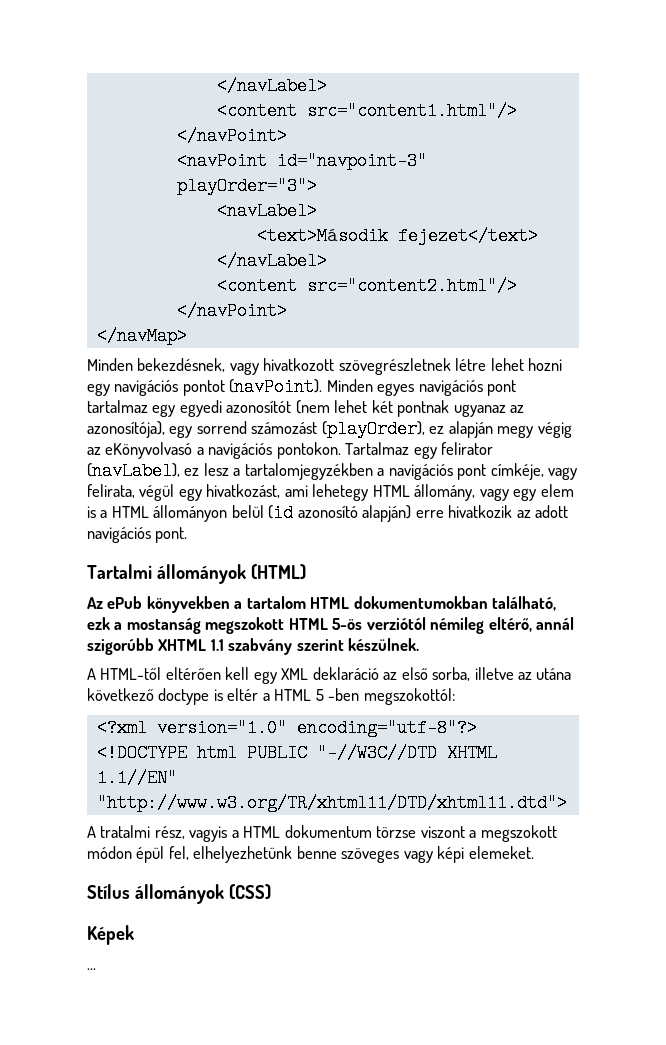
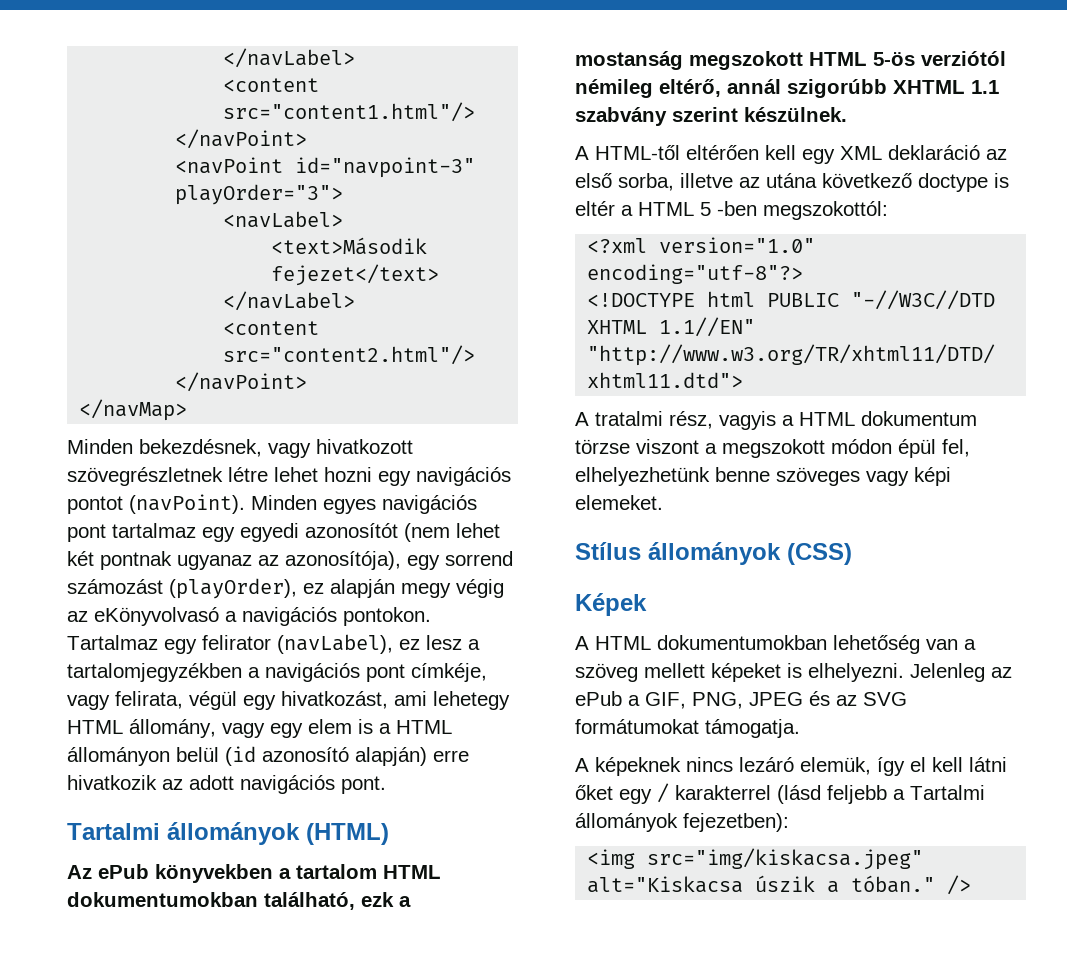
[87,968,96,970] ... -> [575,635,976,654] [575,663,1012,682] [575,691,907,709] [575,719,800,738] [575,757,1007,776] [575,783,985,804] [575,813,789,832] [587,848,924,870] [587,875,972,895] A HTML dokumentumokban lehetőség van a szöveg mellett képeket is elhelyezni. Jelenleg az ePub a GIF, PNG, JPEG és az SVG formátumokat támogatja. // A képeknek nincs lezáró elemük, így el kell látni őket egy / karakterrel (lásd feljebb a Tartalmi állományok fejezetben): // <img src="img/kiskacsa.jpeg" alt="Kiskacsa úszik a tóban." />

